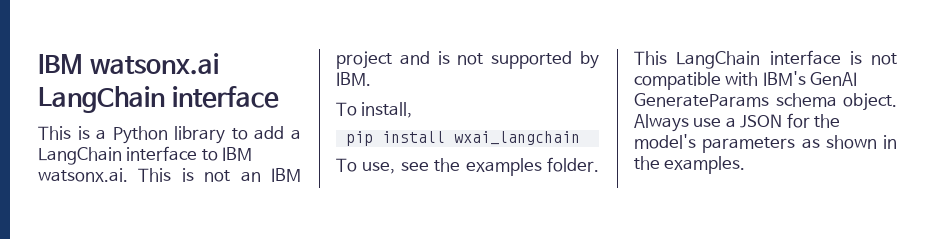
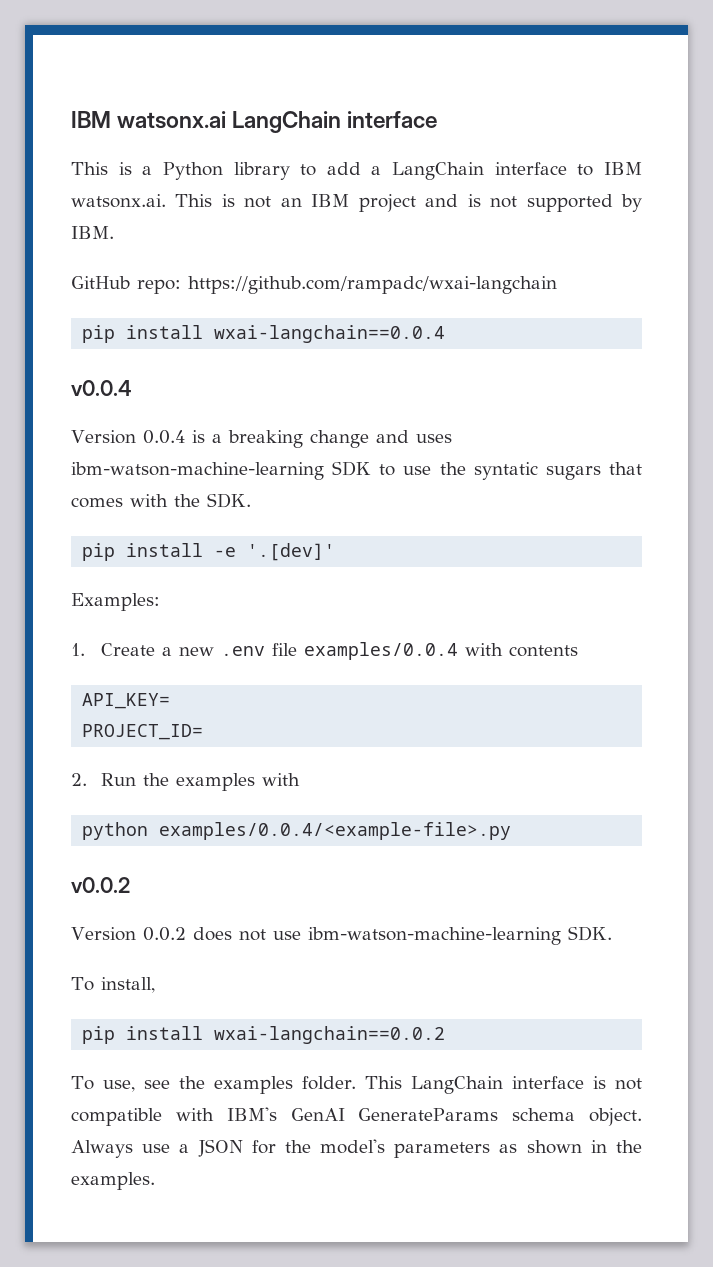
(371, 79) none -> [71,276,557,294] [82,325,446,343] [71,380,132,396] [71,430,452,448] [71,461,643,480] [71,493,251,508] [82,543,336,561] [71,593,160,611] [71,642,578,660] [82,693,171,709] [82,724,204,740] [71,773,300,791] [82,822,512,840] [71,877,130,893] [71,926,612,945] // GitHub repo: https://github.com/rampadc/wxai-langchain // pip install wxai-langchain==0.0.4 // v0.0.4 // Version 0.0.4 is a breaking change and uses ibm-watson-machine-learning SDK to use the syntatic sugars that comes with the SDK. // pip install -e '.[dev]' // Examples: // 1. Create a new .env file examples/0.0.4 with contents // API_KEY= // PROJECT_ID= // 2. Run the examples with // python examples/0.0.4/<example-file>.py // v0.0.2 // Version 0.0.2 does not use ibm-watson-machine-learning SDK.
[453,131,580,145] wxai_langchain -> [214,1026,446,1044] wxai-langchain==0.0.2

